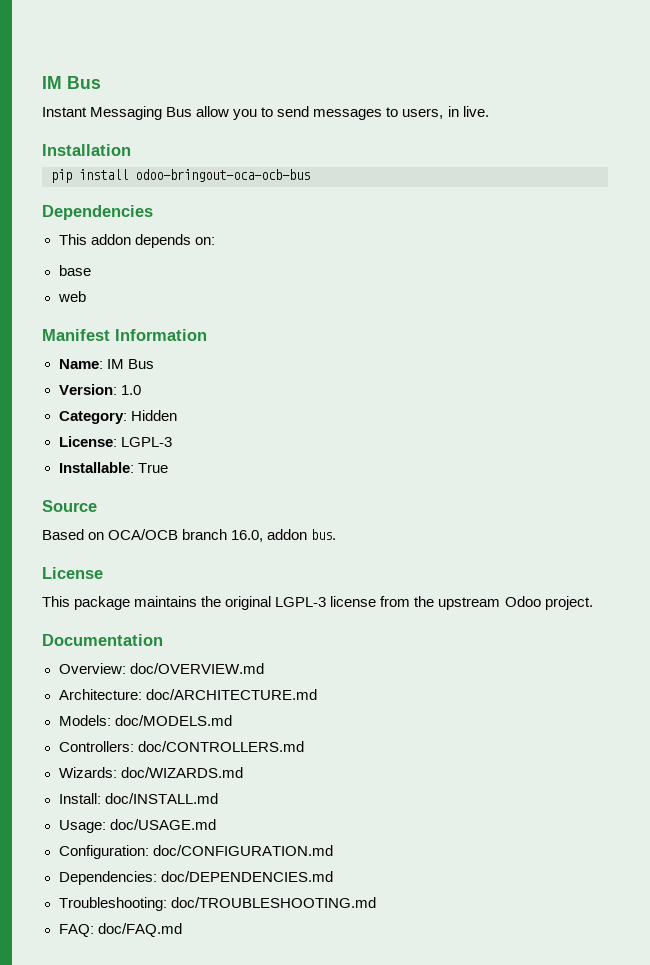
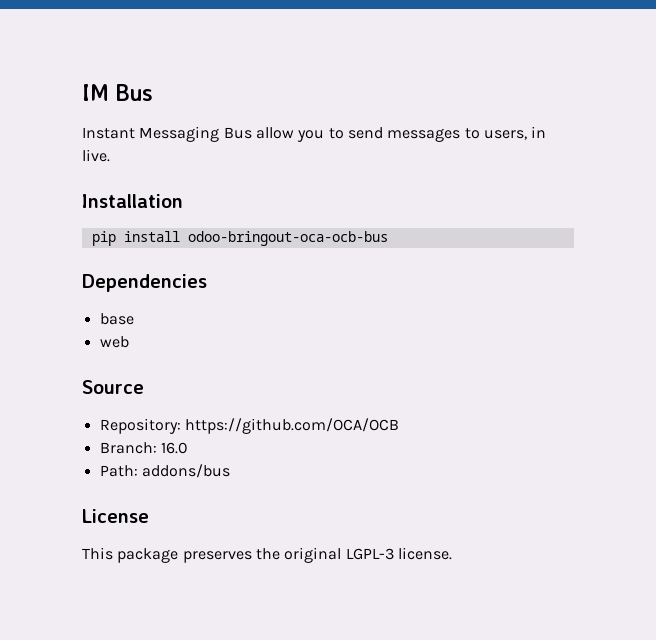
[58,234,215,248] [58,265,91,276] [57,291,86,302] [42,329,207,341] [58,359,154,369] [58,384,141,395] [58,410,177,424] [58,436,172,447] [58,462,168,473] [42,500,97,512] [42,529,337,542] This addon depends on: // base // web // Manifest Information // Name: IM Bus // Version: 1.0 // Category: Hidden // License: LGPL-3 // Installable: True // Source // Based on OCA/OCB branch 16.0, addon bus. -> [99,313,134,325] [99,336,129,348] [82,380,144,394] [99,418,399,434] [99,442,188,454] [99,464,230,478] base // web // Source // Repository: https://github.com/OCA/OCB // Branch: 16.0 // Path: addons/bus
[134,596,198,607] maintains -> [182,551,252,563] preserves
[330,596,593,610] [42,634,163,646] [58,663,264,674] [58,689,317,700] [58,715,232,726] [58,741,304,752] [58,767,243,778] [58,793,218,804] [58,819,216,833] [58,845,333,859] [58,871,333,885] [58,897,376,911] [58,923,182,937] license from the upstream Odoo project. // Documentation // Overview: doc/OVERVIEW.md // Architecture: doc/ARCHITECTURE.md // Models: doc/MODELS.md // Controllers: doc/CONTROLLERS.md // Wizards: doc/WIZARDS.md // Install: doc/INSTALL.md // Usage: doc/USAGE.md // Configuration: doc/CONFIGURATION.md // Dependencies: doc/DEPENDENCIES.md // Troubleshooting: doc/TROUBLESHOOTING.md // FAQ: doc/FAQ.md -> [397,547,452,560] license.

